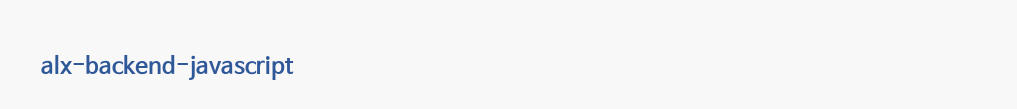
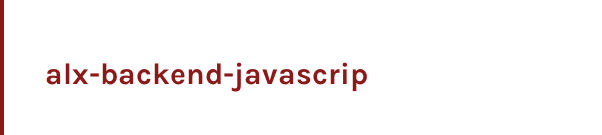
[41,54,294,81] alx-backend-javascript -> [45,62,368,92] alx-backend-javascrip

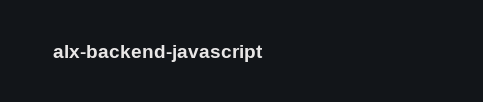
[45,62,368,92] alx-backend-javascrip -> [53,45,263,62] alx-backend-javascript

